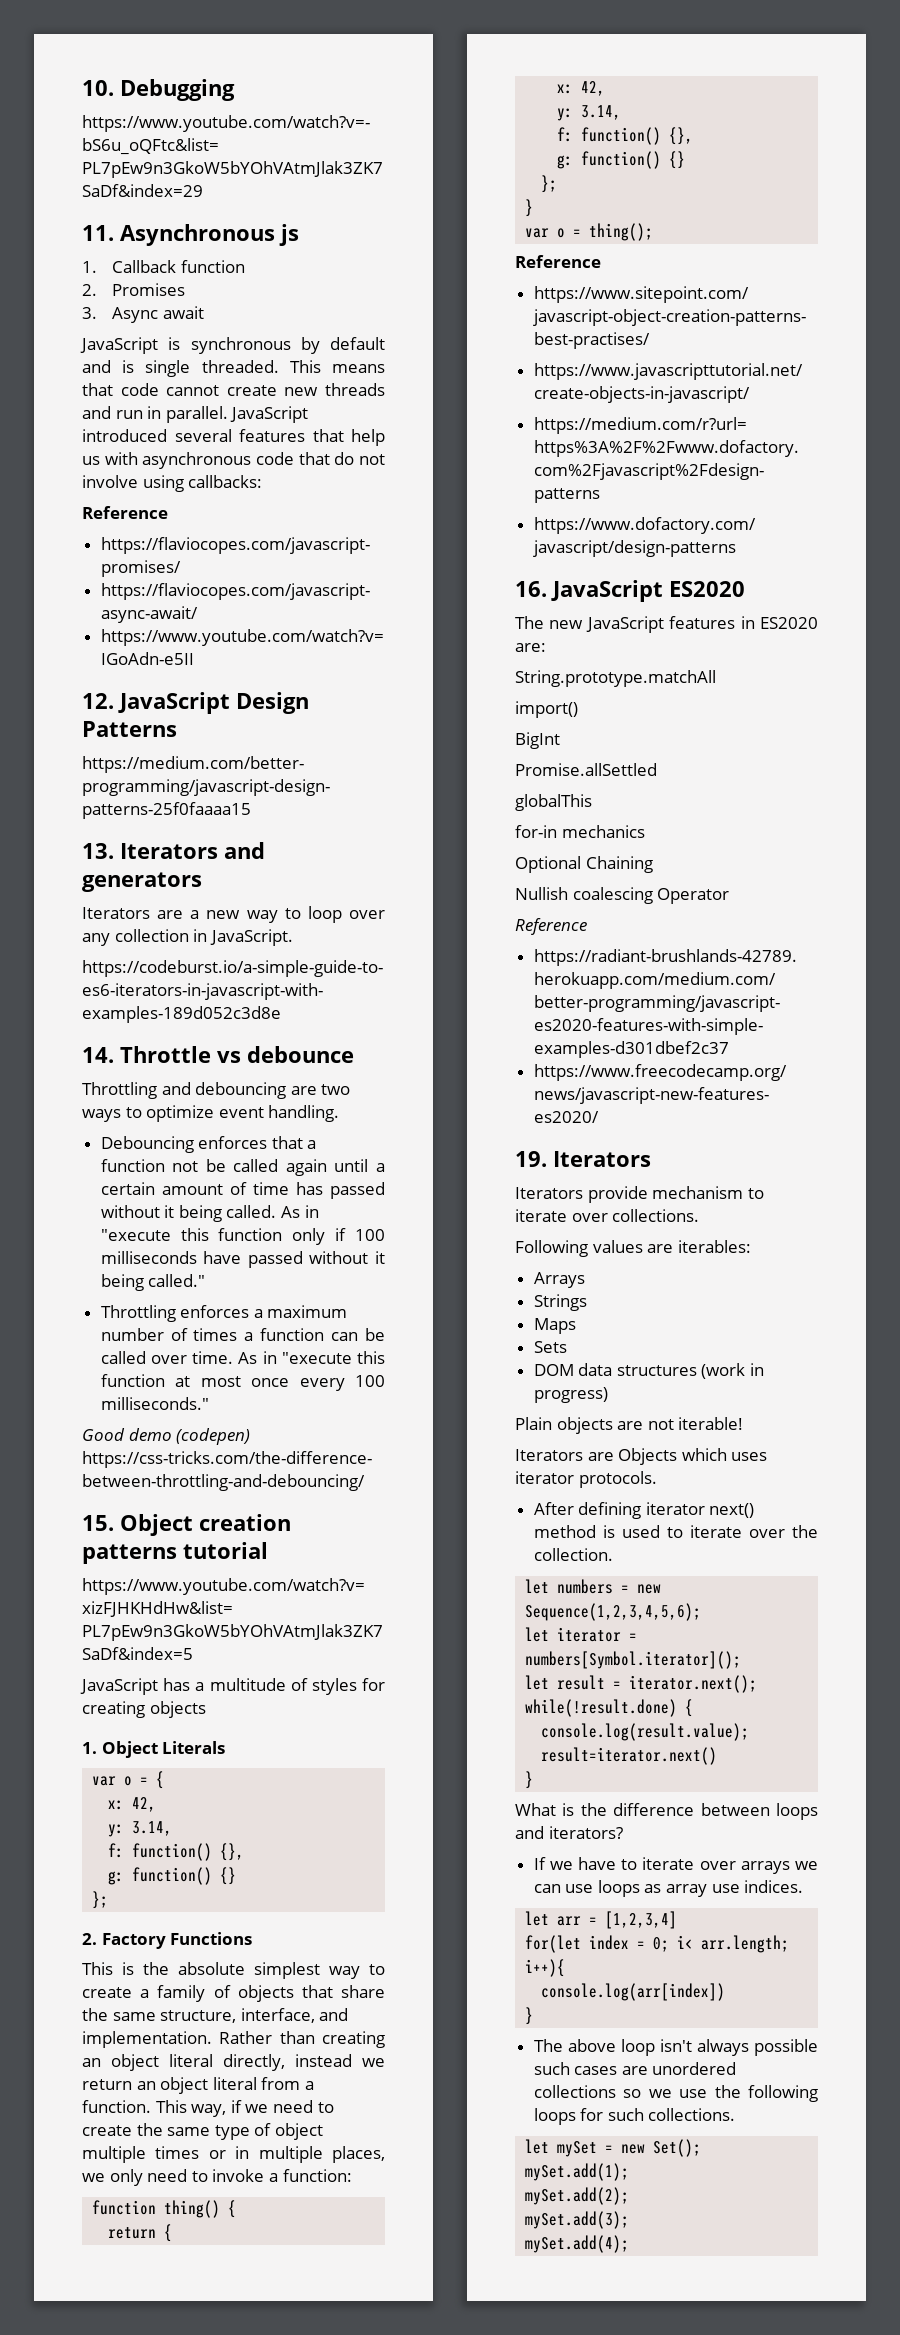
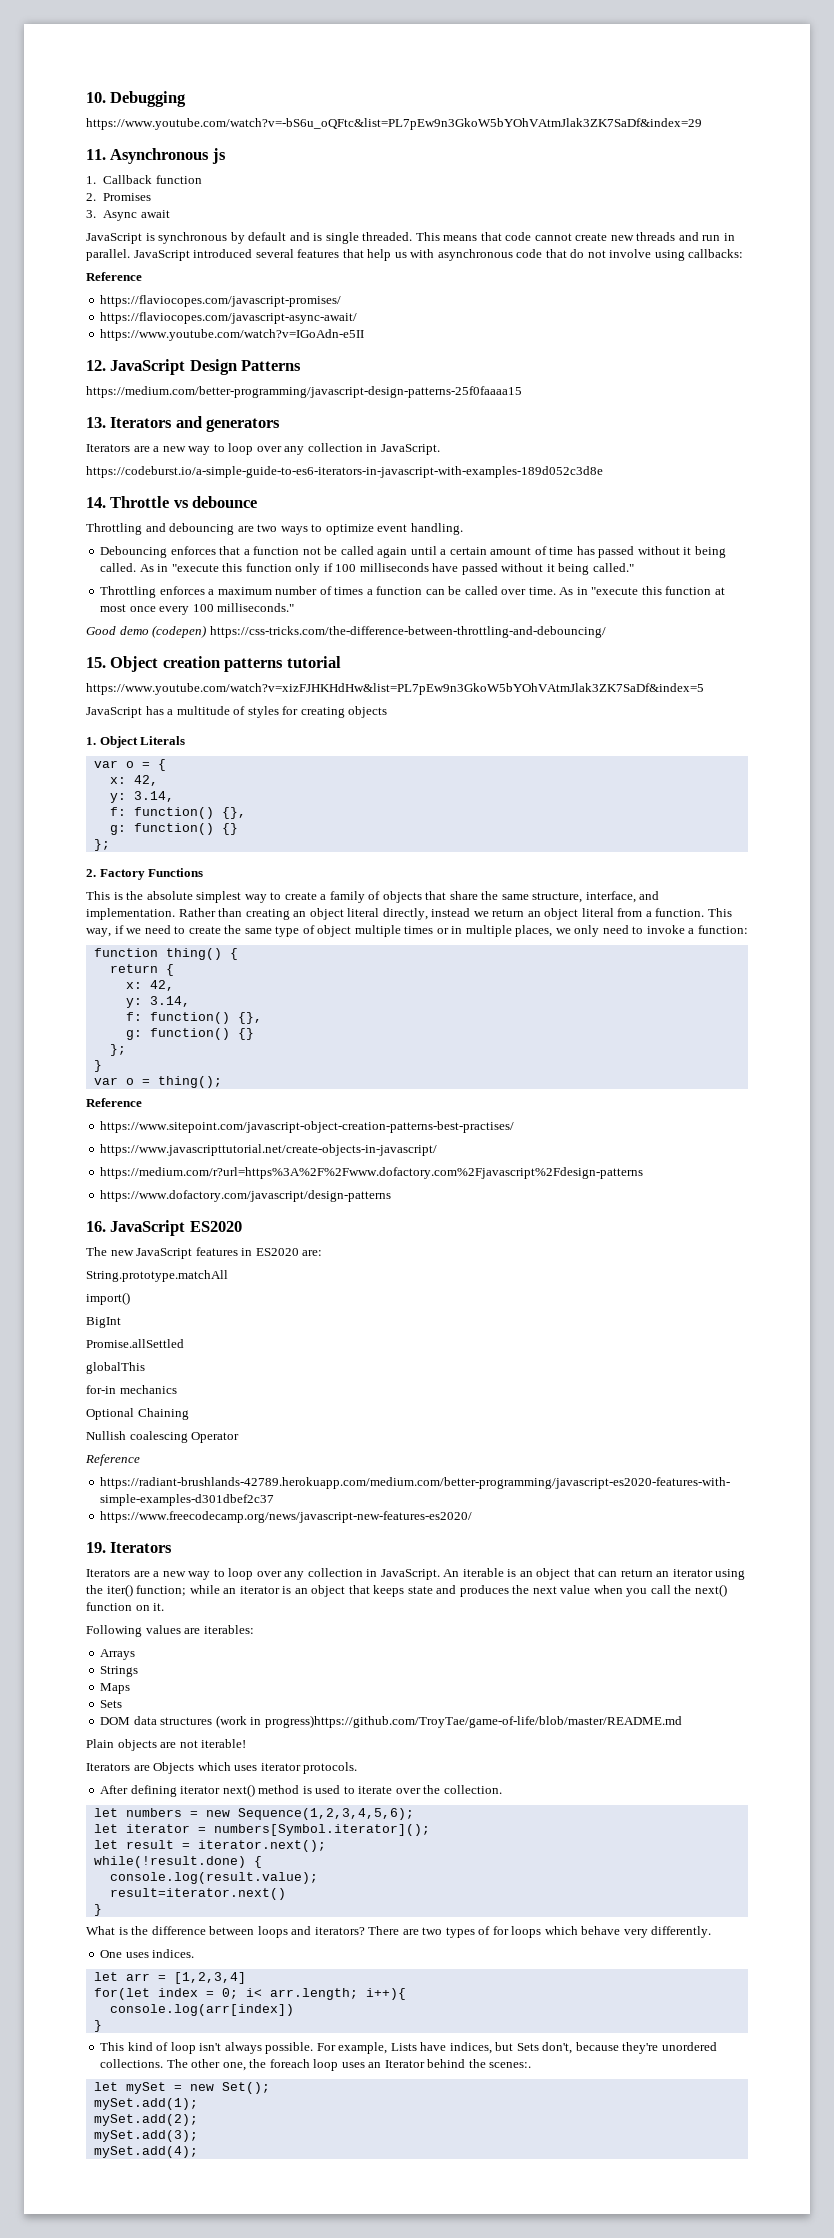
[587,1186,764,1203] [515,1209,700,1222] provide mechanism to iterate over collections. -> [133,1568,746,1580] [86,1584,727,1597] [86,1602,165,1611] are a new way to loop over any collection in JavaScript. An iterable is an object that can return an iterator using the iter() function; while an iterator is an object that keeps state and produces the next value when you call the next() function on it.
[533,1387,608,1403] progress) -> [264,1715,682,1728] progress)https://github.com/TroyTae/game-of-life/blob/master/README.md
[533,1857,818,1874] [533,1880,740,1897] // If we have to iterate over arrays we can use loops as array use -> [368,1926,712,1938] [100,1950,149,1958] There are two types of for loops which behave very differently. // One uses
[533,2039,818,2056] [533,2062,737,2075] [533,2085,818,2102] [533,2108,736,2125] The above loop isn't always possible such cases are unordered collections so we use the following loops for such collections. -> [100,2042,717,2054] [100,2059,532,2071] This kind of loop isn't always possible. For example, Lists have indices, but Sets don't, because they're unordered collections. The other one, the foreach loop uses an Iterator behind the scenes:.

